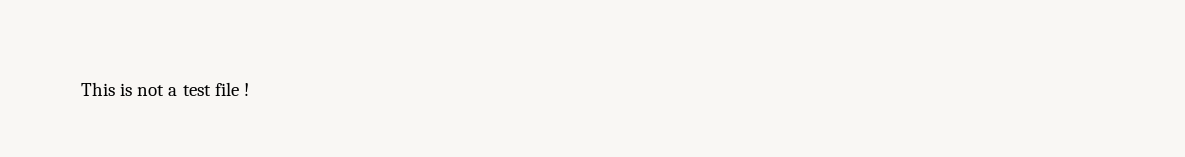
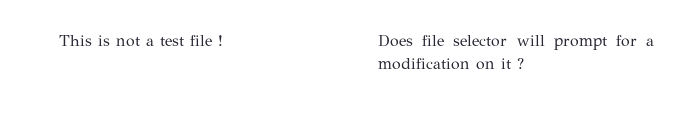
(249, 89) none -> [378,34,654,50] [378,58,524,70] // Does file selector will prompt for a modification on it ?

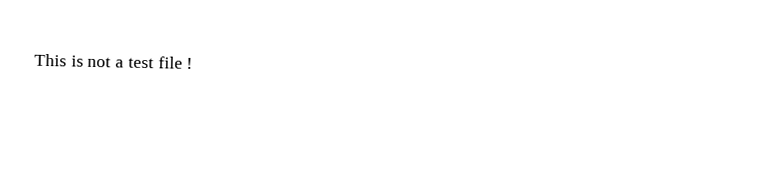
[378,34,654,50] [378,58,524,70] // Does file selector will prompt for a modification on it ? -> (194, 63) none

